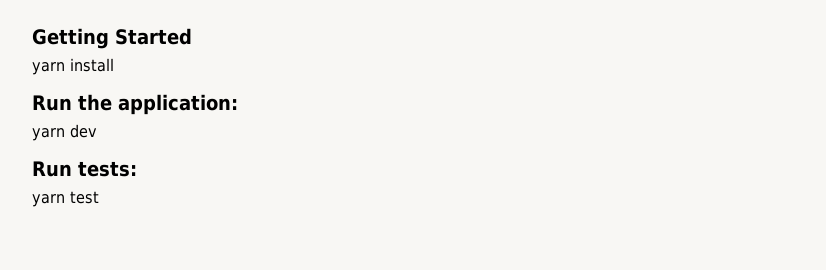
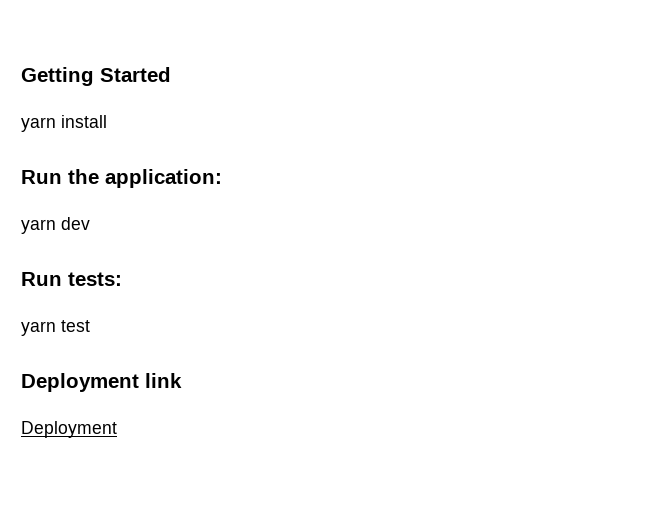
(99, 197) none -> [21,373,182,392] [21,421,117,438] // Deployment link // Deployment

